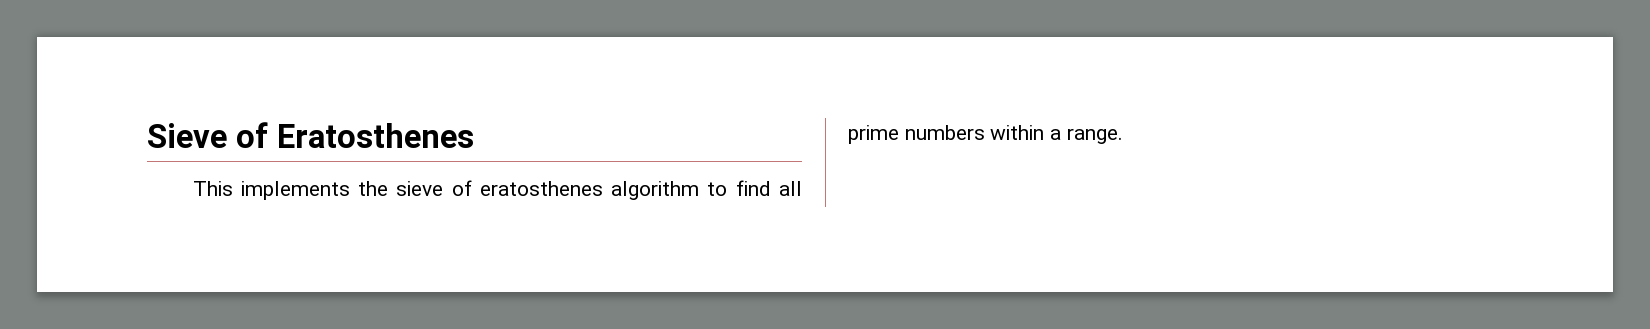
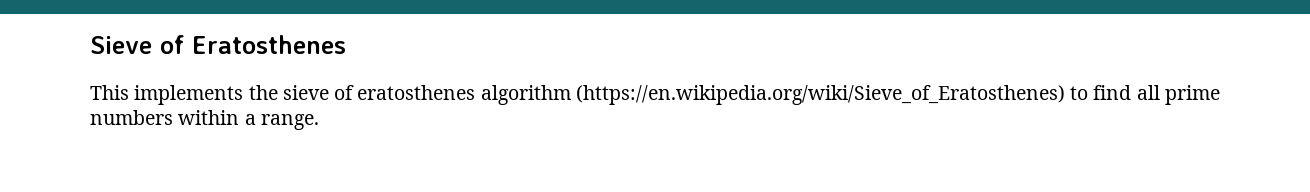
(700, 190) none -> [575,85,1065,105] (https://en.wikipedia.org/wiki/Sieve_of_Eratosthenes)

